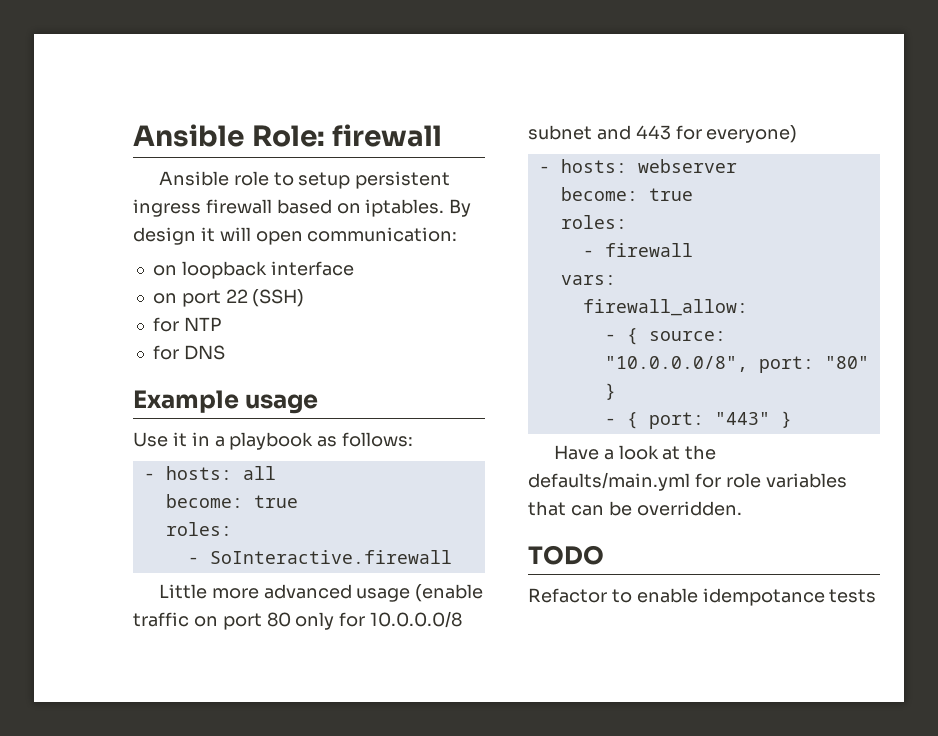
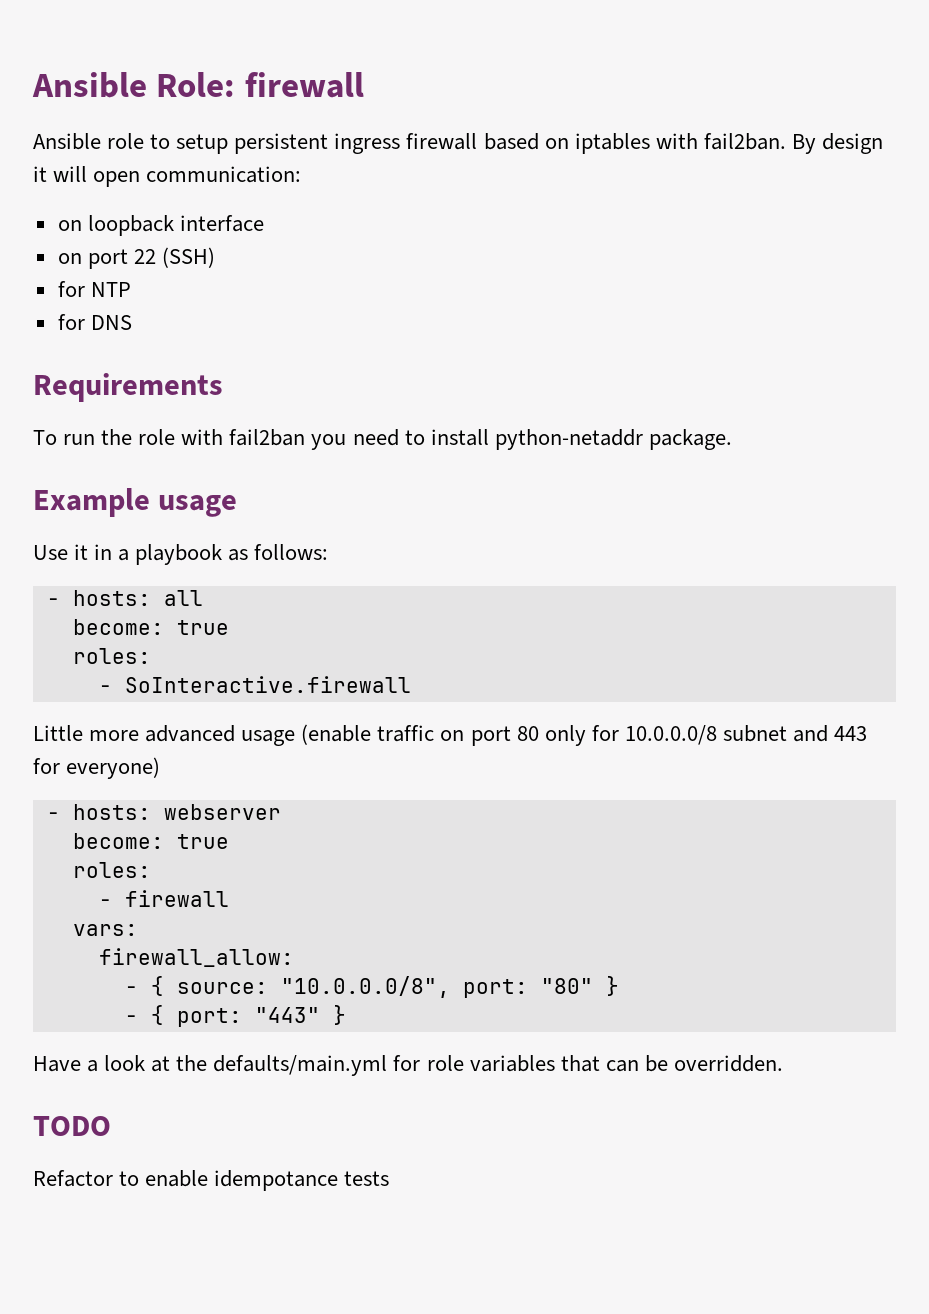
[365,199,445,217] iptables. -> [574,133,786,154] iptables with fail2ban.
(225, 352) none -> [33,373,223,402] [33,429,732,450] // Requirements // To run the role with fail2ban you need to install python-netaddr package.

